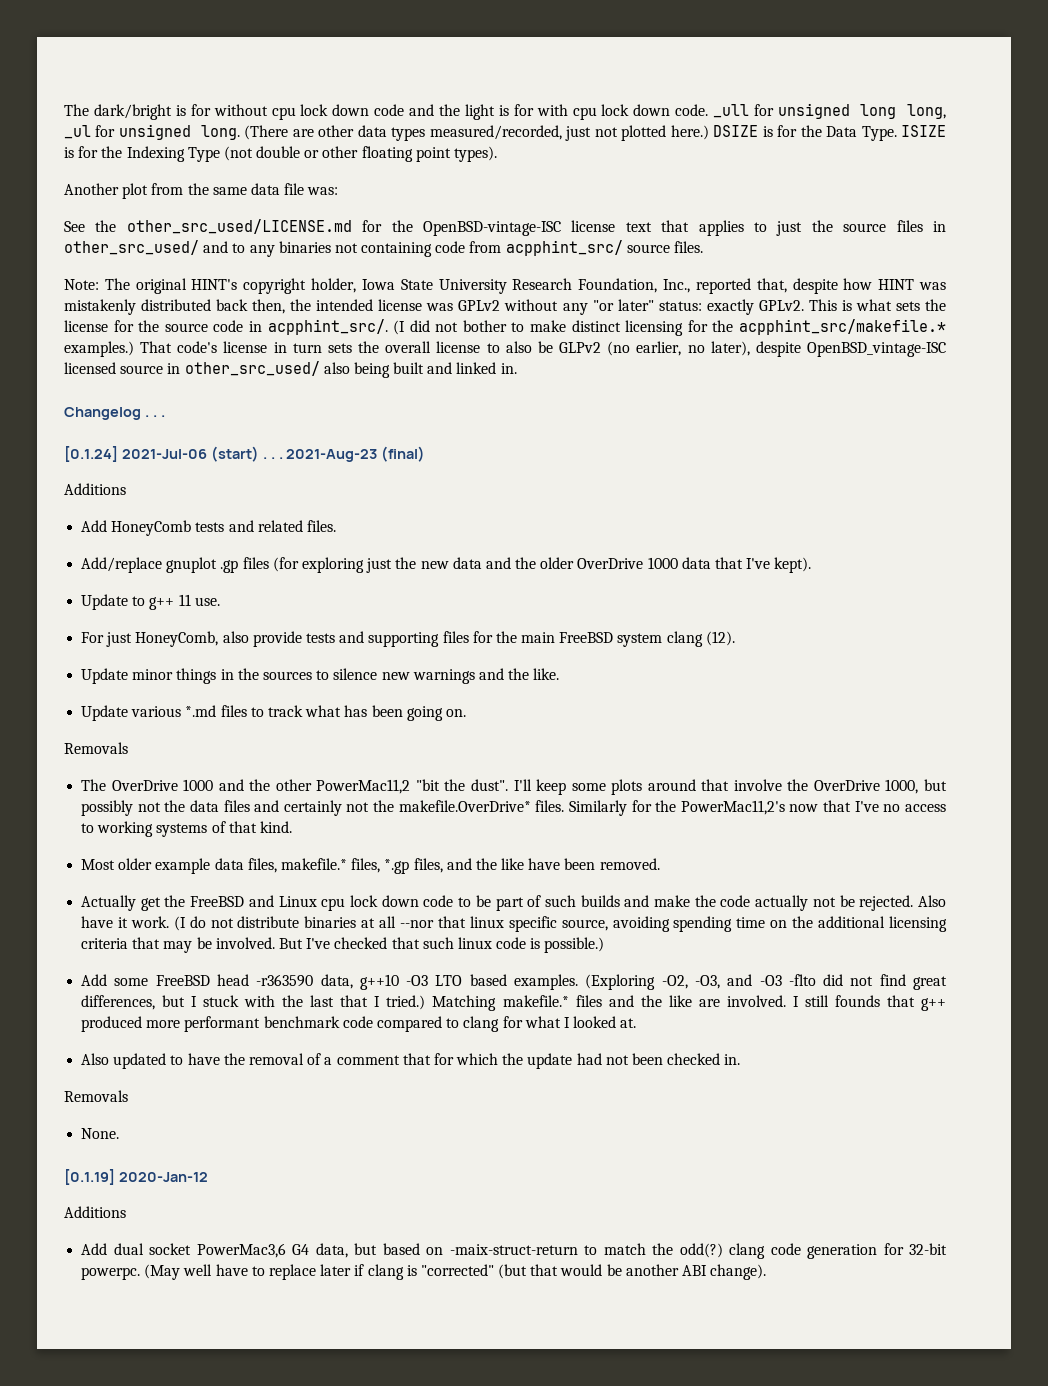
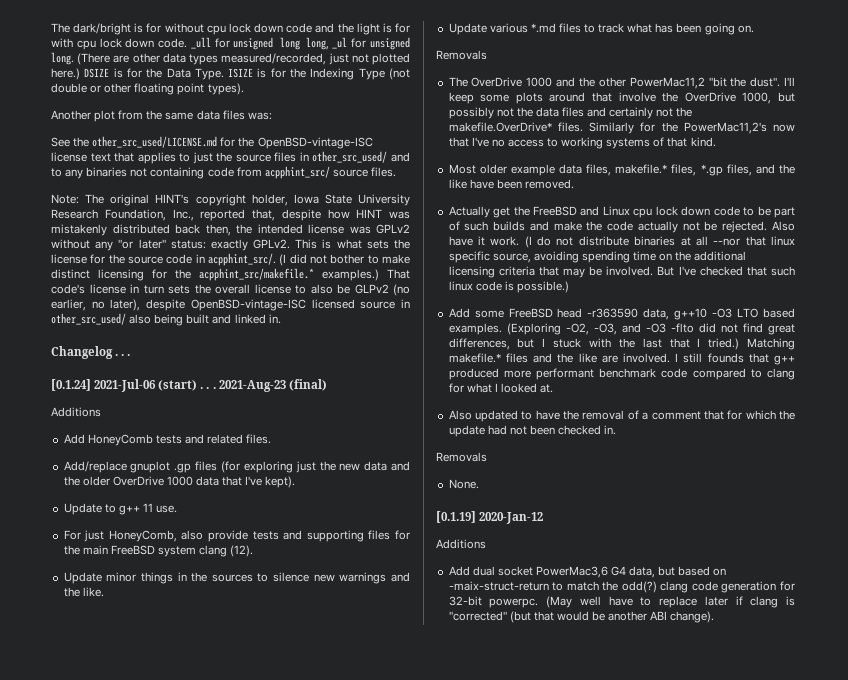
[284,183,305,195] file -> [222,110,245,120] files
[806,342,946,357] OpenBSD_vintage-ISC -> [190,299,306,311] OpenBSD-vintage-ISC

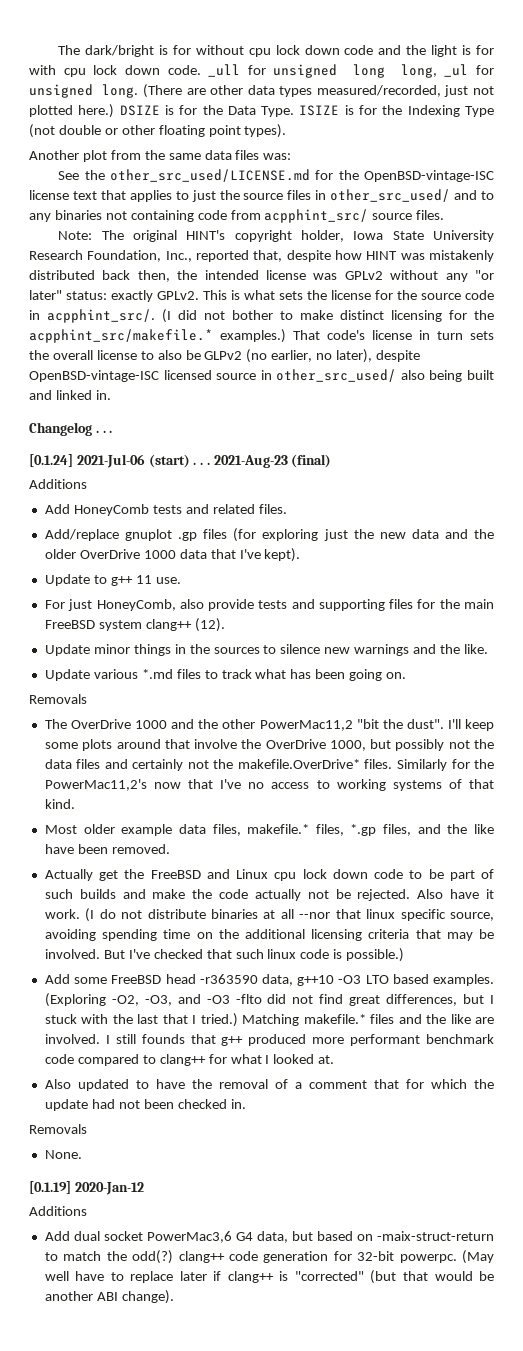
[199,545,228,557] clang -> [145,619,192,631] clang++
[767,368,795,380] clang -> [159,1054,206,1066] clang++
[660,581,689,593] clang -> [178,1251,225,1263] clang++
[750,596,779,608] clang -> [227,1271,274,1283] clang++

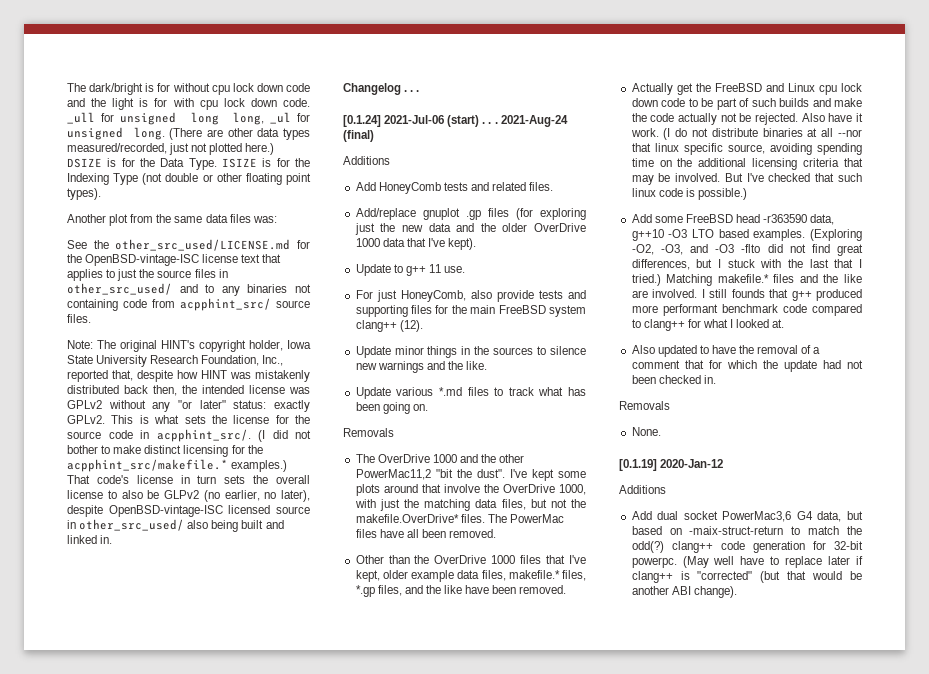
[213,455,288,468] 2021-Aug-23 -> [500,115,568,127] 2021-Aug-24
[447,719,495,731] I'll keep -> [509,469,554,481] I've kept
[370,739,494,751] [44,759,494,771] [44,779,495,791] [44,799,75,809] [44,825,77,834] but possibly not the data files and certainly not the makefile.OverDrive* files. Similarly for the PowerMac11,2's now that I've no access to working systems of that kind. // Most -> [354,499,586,511] [355,514,564,523] [355,529,497,538] [355,555,586,564] [355,570,380,582] with just the matching data files, but not the makefile.OverDrive* files. The PowerMac files have all been removed. // Other than the OverDrive 1000 files that I've kept,

